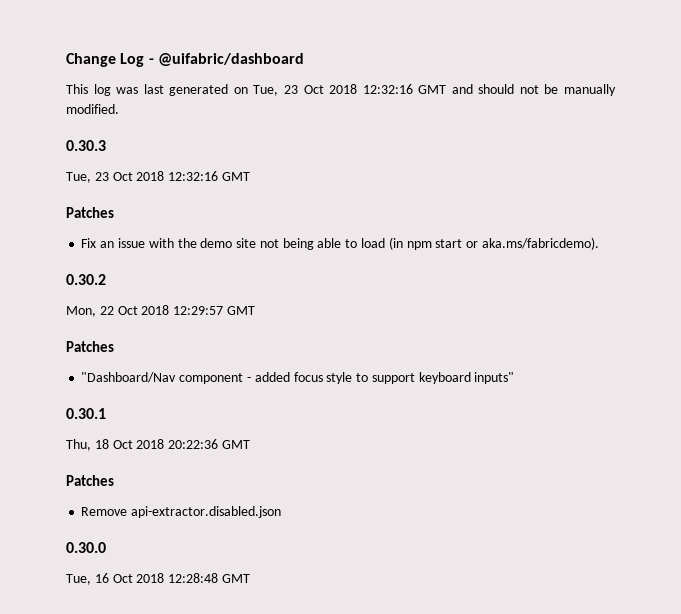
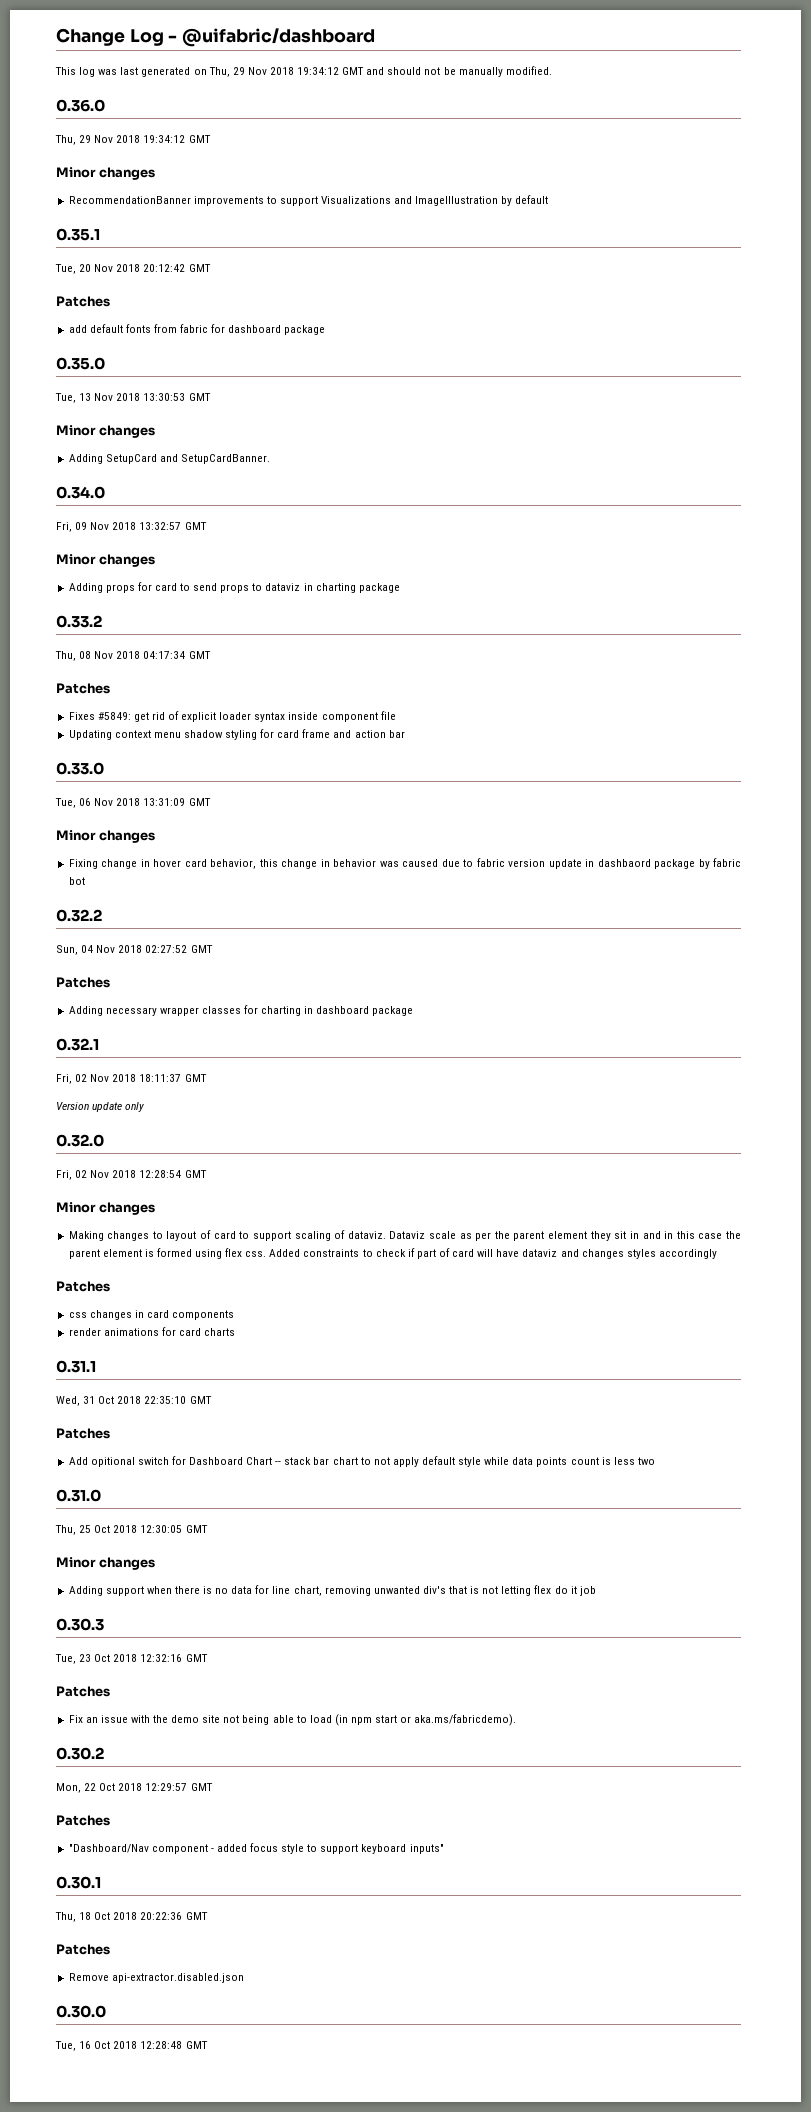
[253,84,413,96] Tue, 23 Oct 2018 12:32:16 -> [208,67,340,77] Thu, 29 Nov 2018 19:34:12
(119, 109) none -> [56,99,105,112] [55,135,211,145] [56,167,155,180] [68,195,549,206] [56,228,100,241] [55,264,211,274] [56,296,110,307] [68,324,326,335] [56,357,105,370] [55,393,211,403] [56,425,155,438] [68,454,270,464] [56,486,105,499] [56,522,207,532] [56,554,155,567] [68,582,400,593] [56,615,102,628] [55,651,211,661] [56,683,110,694] [68,711,396,722] [68,729,405,740] [56,762,104,775] [55,798,211,808] [56,830,155,843] [68,858,741,869] [68,877,85,885] [56,909,102,922] [56,945,213,955] [56,977,110,988] [68,1005,414,1016] [56,1038,99,1051] [56,1074,207,1084] [56,1102,145,1112] [56,1134,104,1147] [56,1170,207,1180] [56,1202,155,1215] [68,1230,741,1241] [68,1248,717,1259] [56,1281,110,1292] [68,1310,235,1320] [68,1327,236,1336] [56,1360,96,1373] [56,1396,212,1406] [56,1428,110,1439] [68,1456,655,1467] [56,1489,101,1502] [55,1525,208,1535] [56,1557,155,1570] [68,1585,596,1596] // 0.36.0 // Thu, 29 Nov 2018 19:34:12 GMT // Minor changes // RecommendationBanner improvements to support Visualizations and ImageIllustration by default // 0.35.1 // Tue, 20 Nov 2018 20:12:42 GMT // Patches // add default fonts from fabric for dashboard package // 0.35.0 // Tue, 13 Nov 2018 13:30:53 GMT // Minor changes // Adding SetupCard and SetupCardBanner. // 0.34.0 // Fri, 09 Nov 2018 13:32:57 GMT // Minor changes // Adding props for card to send props to dataviz in charting package // 0.33.2 // Thu, 08 Nov 2018 04:17:34 GMT // Patches // Fixes #5849: get rid of explicit loader syntax inside component file // Updating context menu shadow styling for card frame and action bar // 0.33.0 // Tue, 06 Nov 2018 13:31:09 GMT // Minor changes // Fixing change in hover card behavior, this change in behavior was caused due to fabric version update in dashbaord package by fabric bot // 0.32.2 // Sun, 04 Nov 2018 02:27:52 GMT // Patches // Adding necessary wrapper classes for charting in dashboard package // 0.32.1 // Fri, 02 Nov 2018 18:11:37 GMT // Version update only // 0.32.0 // Fri, 02 Nov 2018 12:28:54 GMT // Minor changes // Making changes to layout of card to support scaling of dataviz. Dataviz scale as per the parent element they sit in and in this case the parent element is formed using flex css. Added constraints to check if part of card will have dataviz and changes styles accordingly // Patches // css changes in card components // render animations for card charts // 0.31.1 // Wed, 31 Oct 2018 22:35:10 GMT // Patches // Add opitional switch for Dashboard Chart -- stack bar chart to not apply default style while data points count is less two // 0.31.0 // Thu, 25 Oct 2018 12:30:05 GMT // Minor changes // Adding support when there is no data for line chart, removing unwanted div's that is not letting flex do it job

